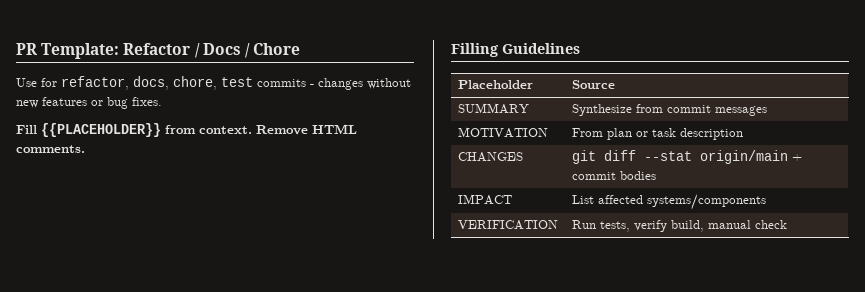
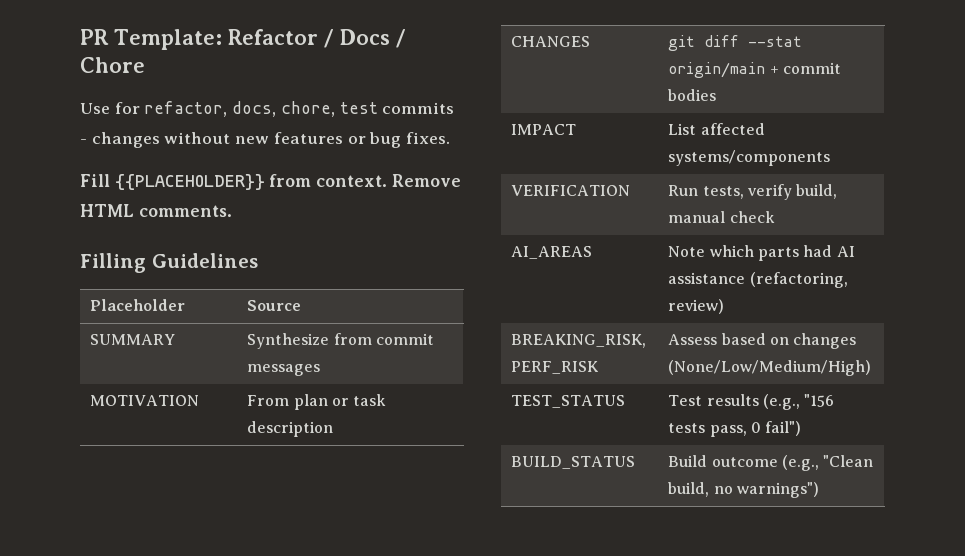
(787, 224) none -> [511,246,593,259] [668,245,855,261] [668,272,848,288] [668,299,725,314] [511,334,647,348] [511,361,600,374] [668,333,857,349] [668,360,872,376] [511,395,626,408] [668,394,835,410] [668,421,802,437] [511,456,636,469] [668,455,874,471] [668,482,820,498] // AI_AREAS | Note which parts had AI assistance (refactoring, review) // BREAKING_RISK, PERF_RISK | Assess based on changes (None/Low/Medium/High) // TEST_STATUS | Test results (e.g., "156 tests pass, 0 fail") // BUILD_STATUS | Build outcome (e.g., "Clean build, no warnings")

